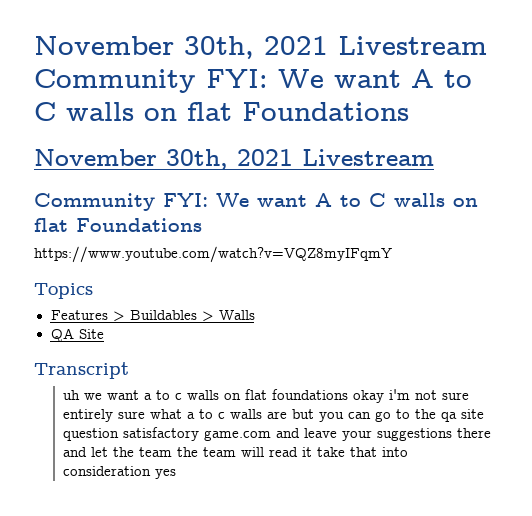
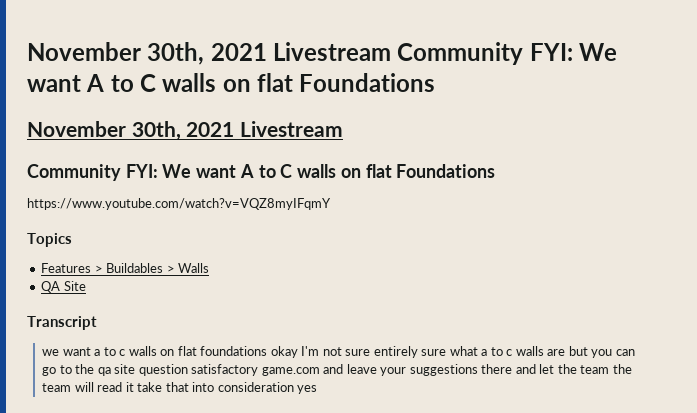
[63,390,81,400] uh -> (97, 323) none
[389,389,411,400] i'm -> [301,346,320,356] I'm

